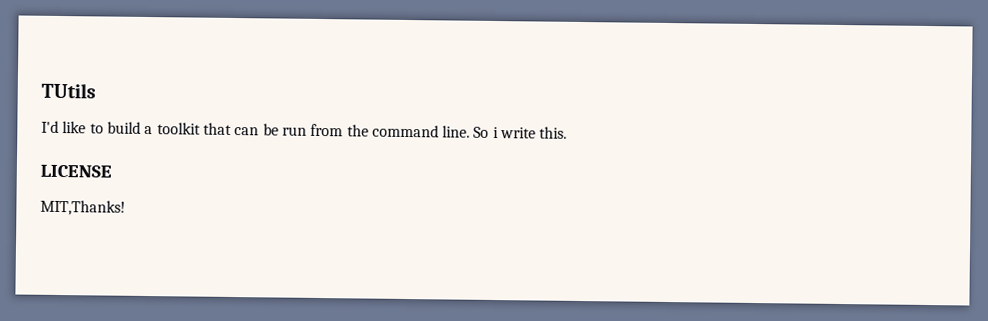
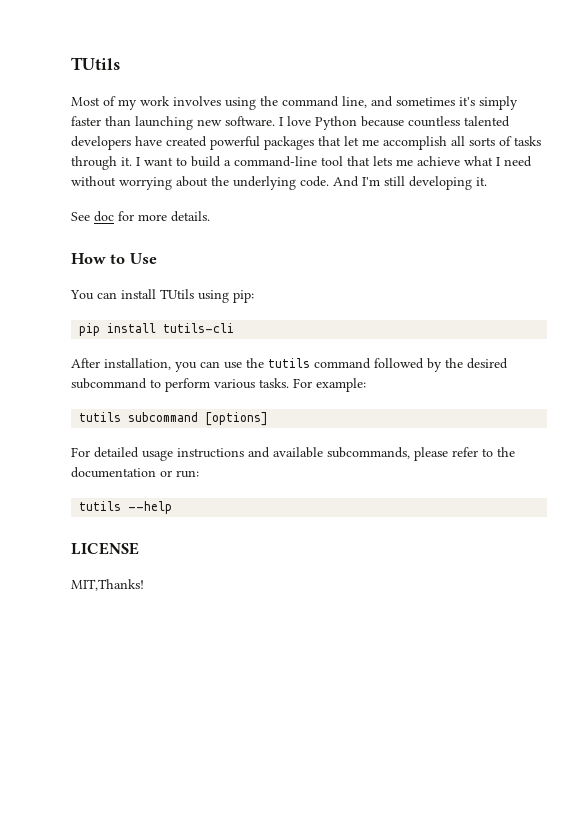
[41,120,568,139] I'd like to build a toolkit that can be run from the command line. So i write this. -> [71,96,518,110] [71,116,510,130] [71,136,541,150] [71,156,532,170] [71,176,487,190] [71,211,210,222] [71,253,157,264] [70,289,254,303] [79,323,235,336] [71,358,508,372] [71,378,366,392] [79,412,269,426] [71,447,515,461] [71,467,199,478] [79,501,173,514] Most of my work involves using the command line, and sometimes it's simply faster than launching new software. I love Python because countless talented developers have created powerful packages that let me accomplish all sorts of tasks through it. I want to build a command-line tool that lets me achieve what I need without worrying about the underlying code. And I'm still developing it. // See doc for more details. // How to Use // You can install TUtils using pip: // pip install tutils-cli // After installation, you can use the tutils command followed by the desired subcommand to perform various tasks. For example: // tutils subcommand [options] // For detailed usage instructions and available subcommands, please refer to the documentation or run: // tutils --help

